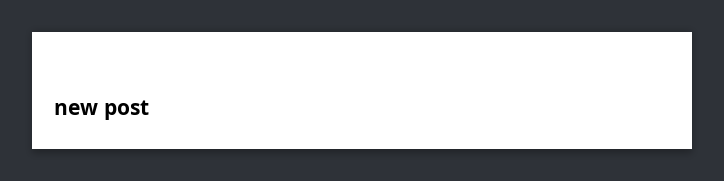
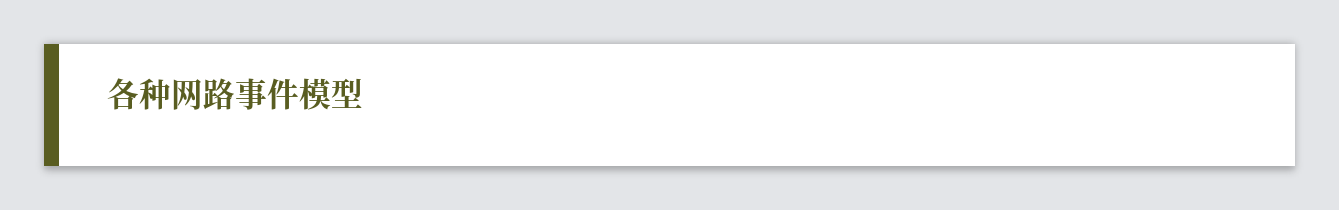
[54,100,149,120] new post -> [107,78,363,110] 各种网路事件模型

